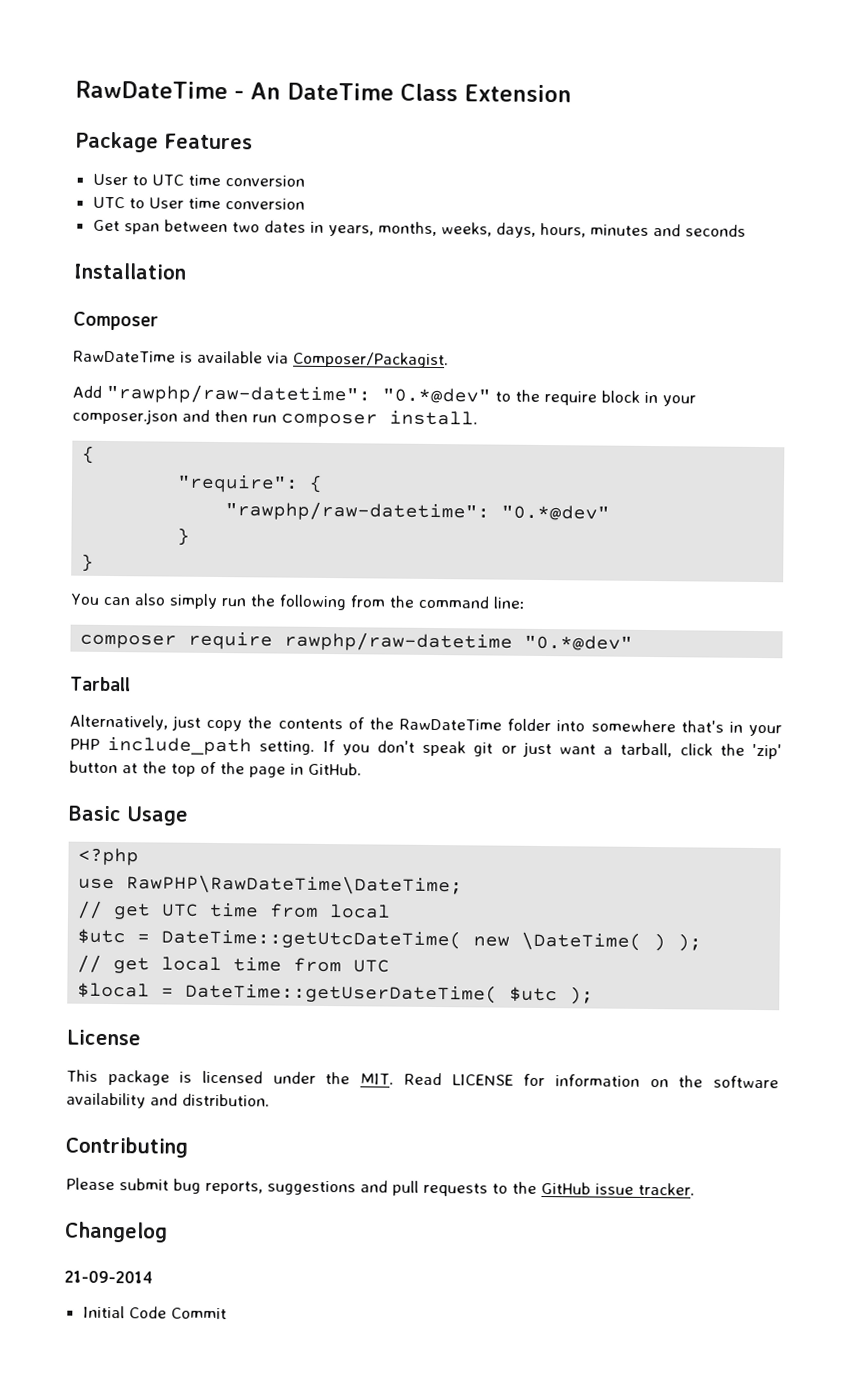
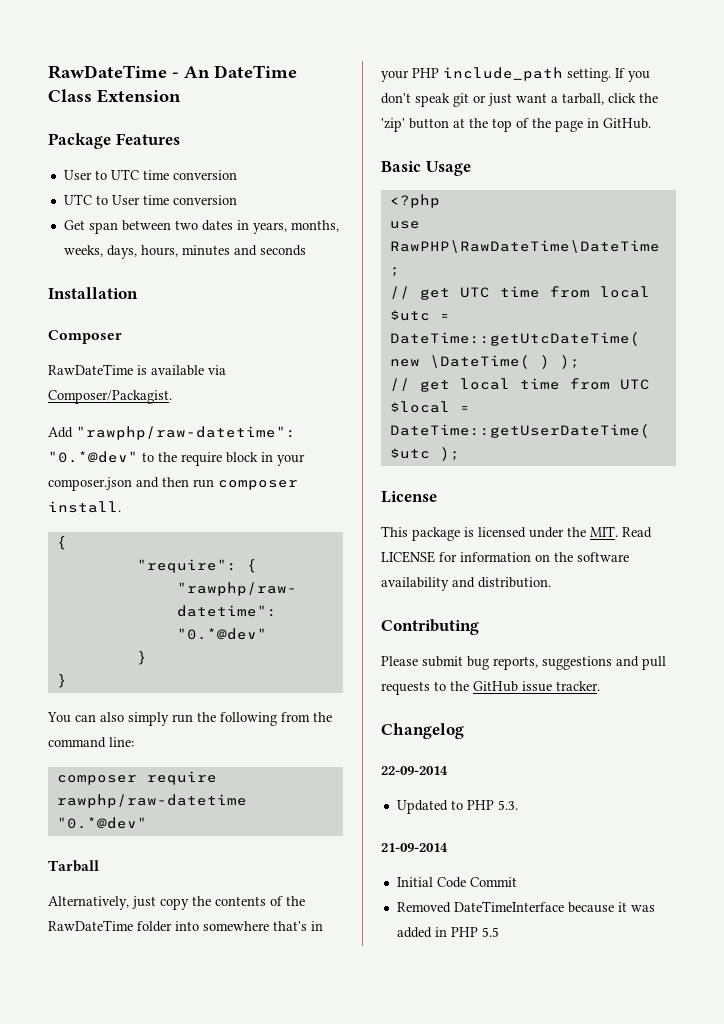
(168, 1232) none -> [381,766,448,775] [396,800,518,814] // 22-09-2014 // Updated to PHP 5.3.
(227, 1313) none -> [396,901,655,913] [396,927,499,938] // Removed DateTimeInterface because it was added in PHP 5.5

